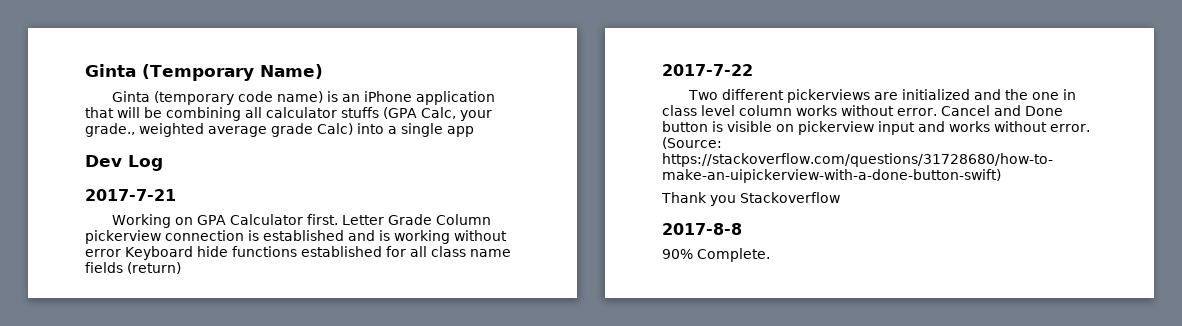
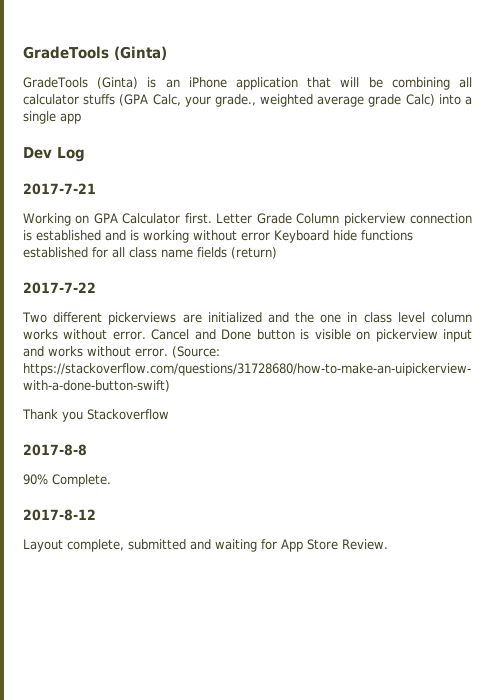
[85,64,323,81] [112,91,324,105] Ginta (Temporary Name) // Ginta (temporary code name) -> [23,46,167,60] [23,77,139,89] GradeTools (Ginta) // GradeTools (Ginta)
(770, 255) none -> [23,509,96,521] [23,539,388,552] // 2017-8-12 // Layout complete, submitted and waiting for App Store Review.

